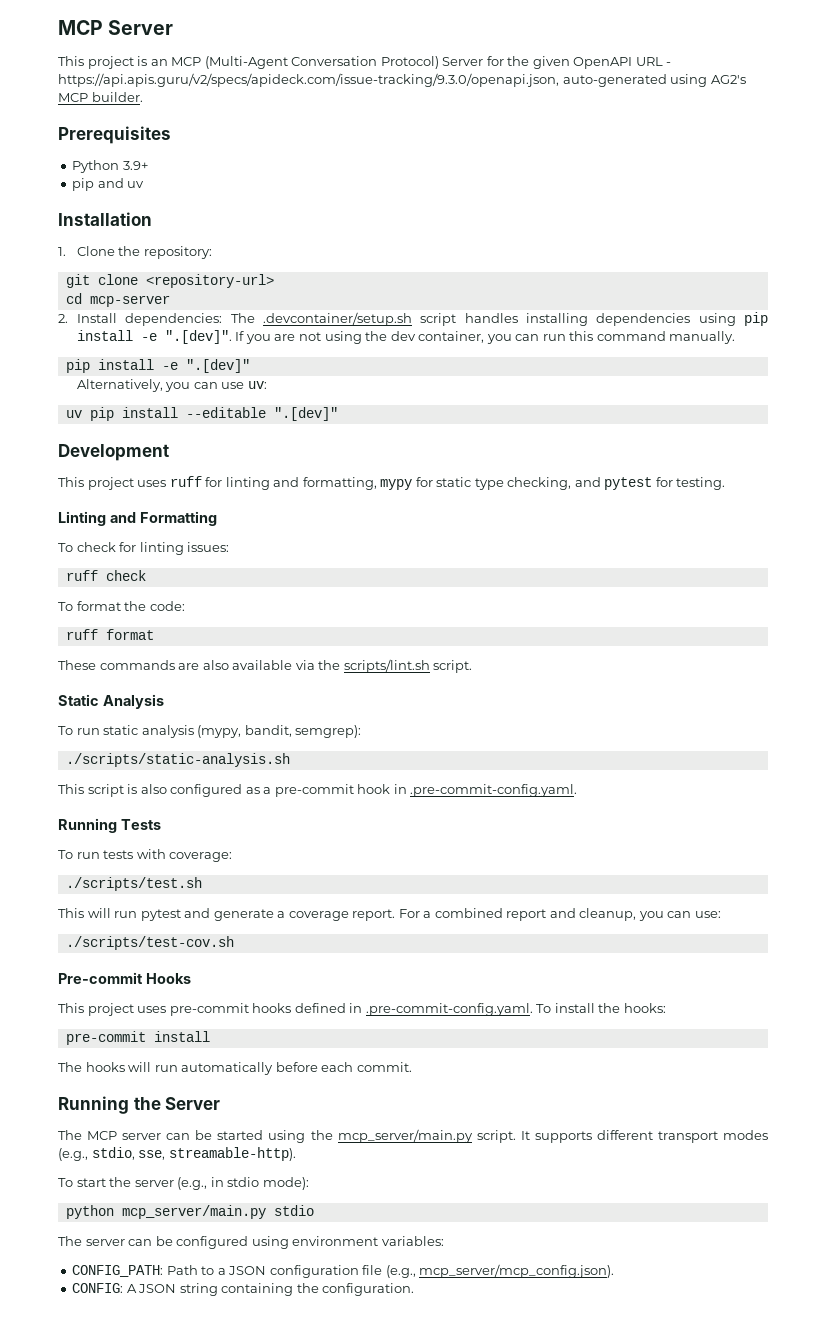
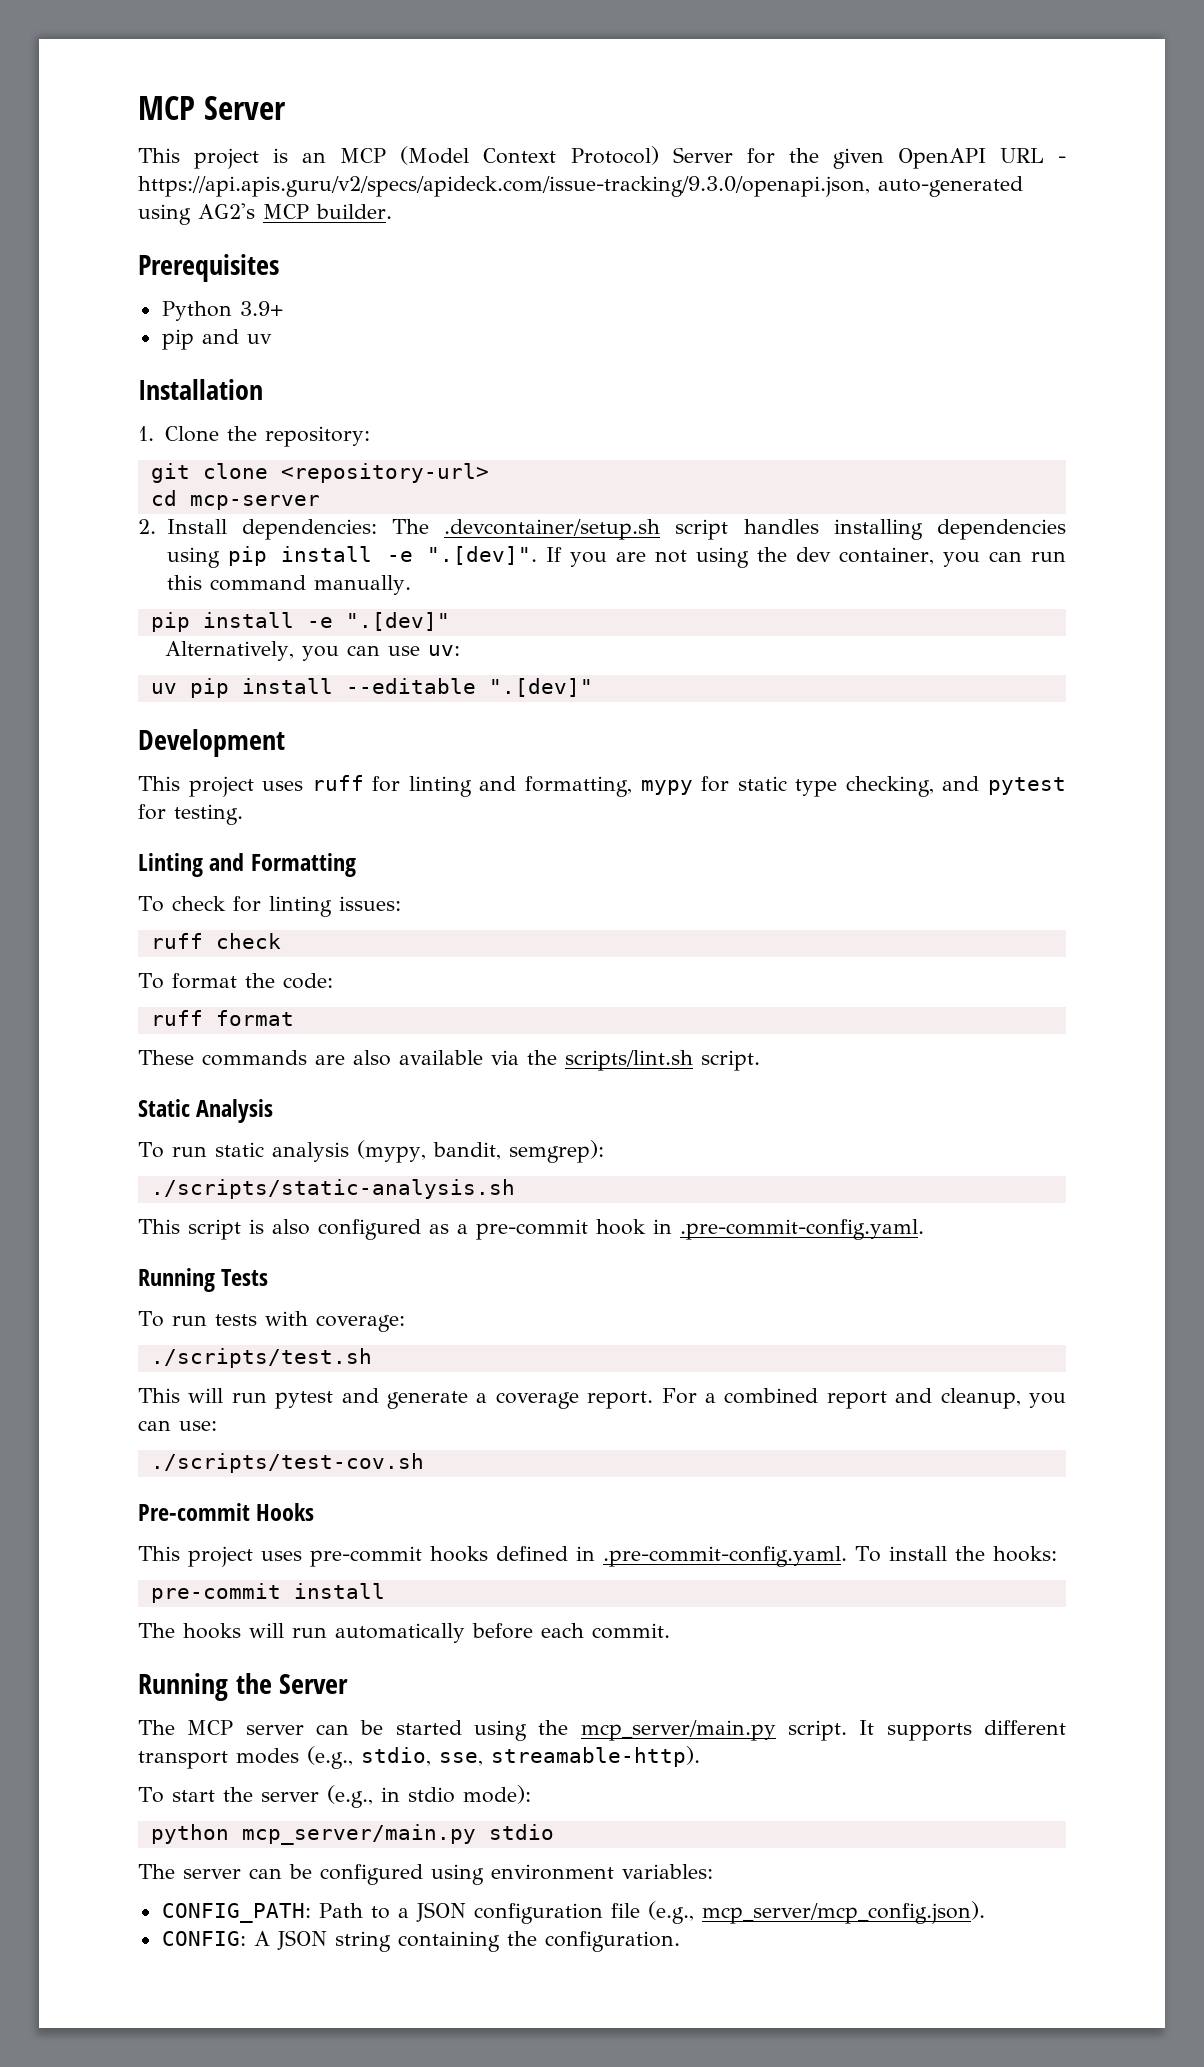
[204,56,378,69] (Multi-Agent Conversation -> [400,146,557,165] (Model Context

